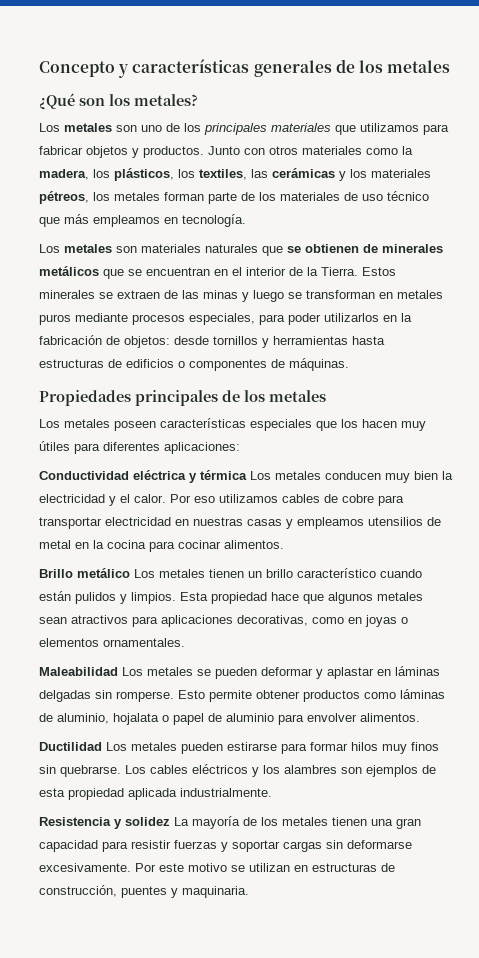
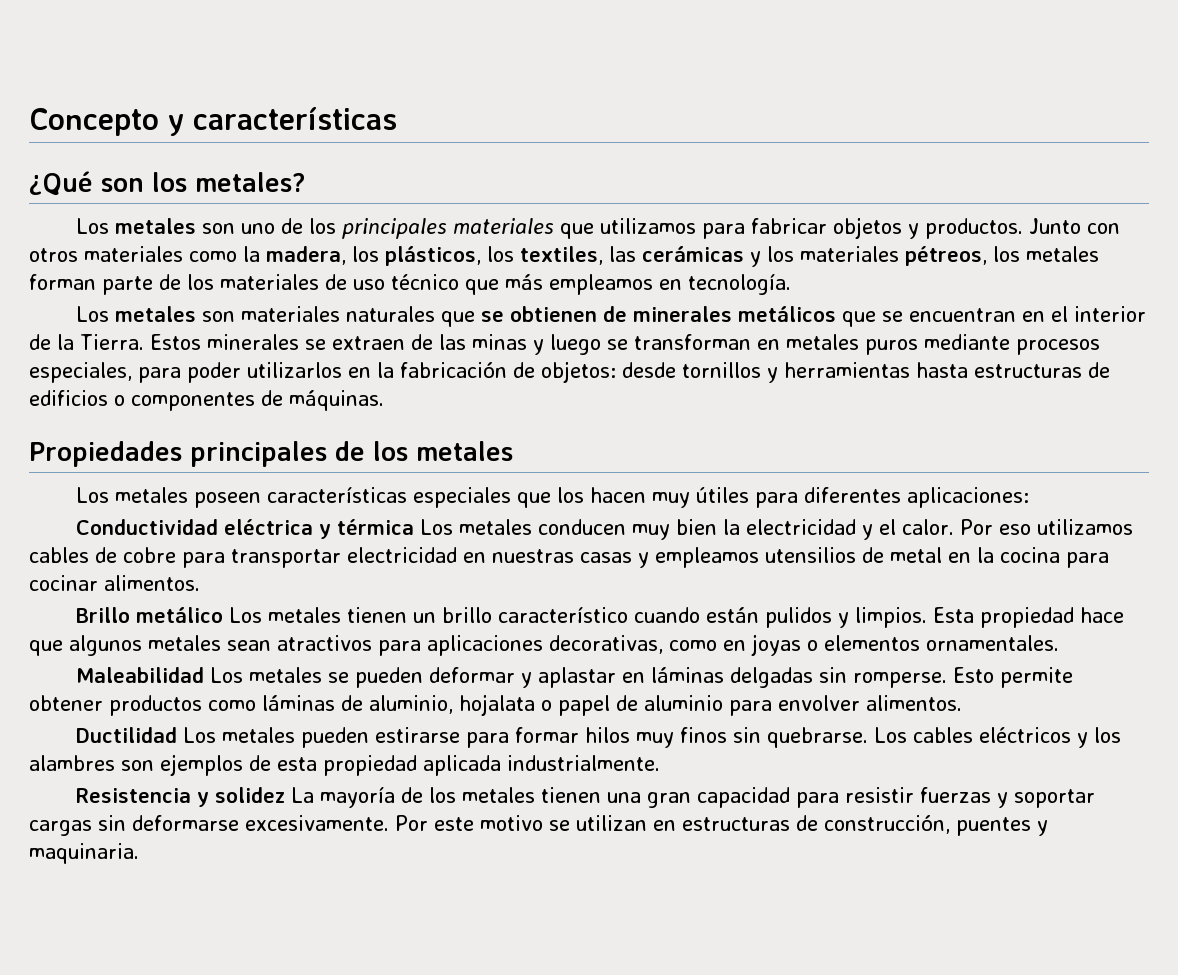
[253,59,451,77] generales de los metales -> (397, 118) none

